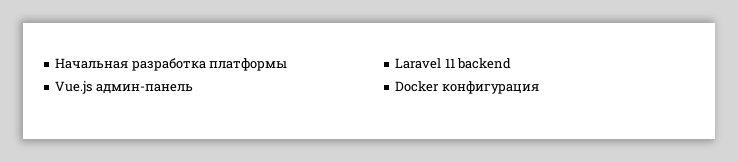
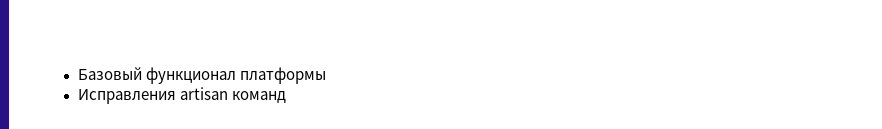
[55,58,206,71] Начальная разработка -> [77,67,236,84] Базовый функционал
[55,81,193,94] [395,58,512,69] [395,81,539,94] Vue.js админ-панель // Laravel 11 backend // Docker конфигурация -> [77,87,286,104] Исправления artisan команд

